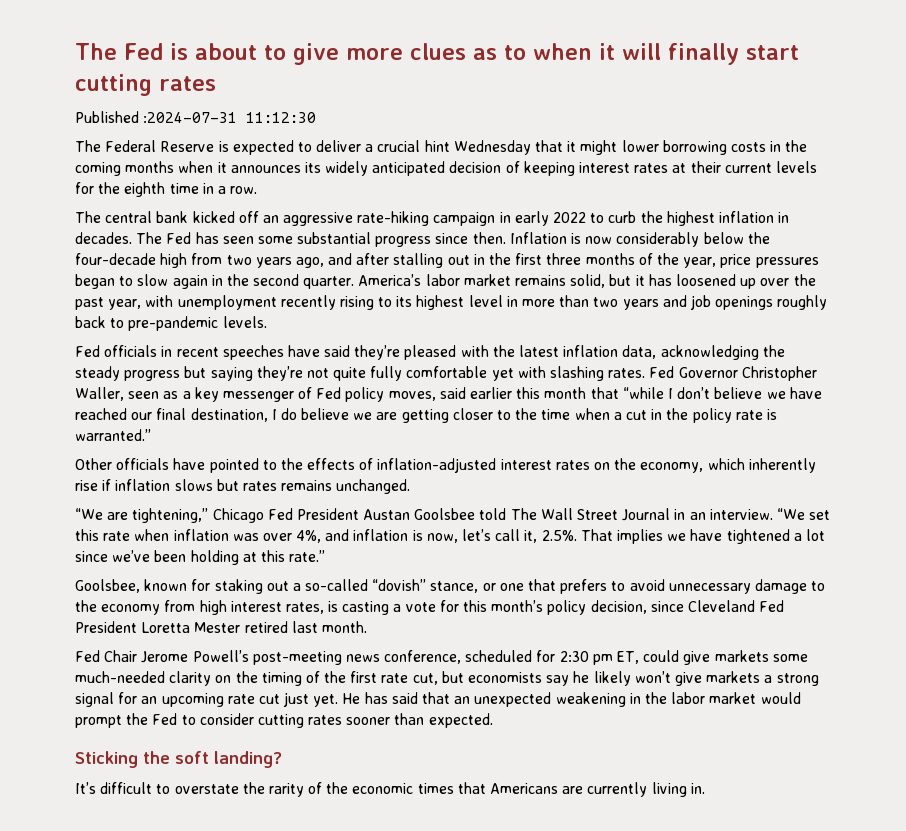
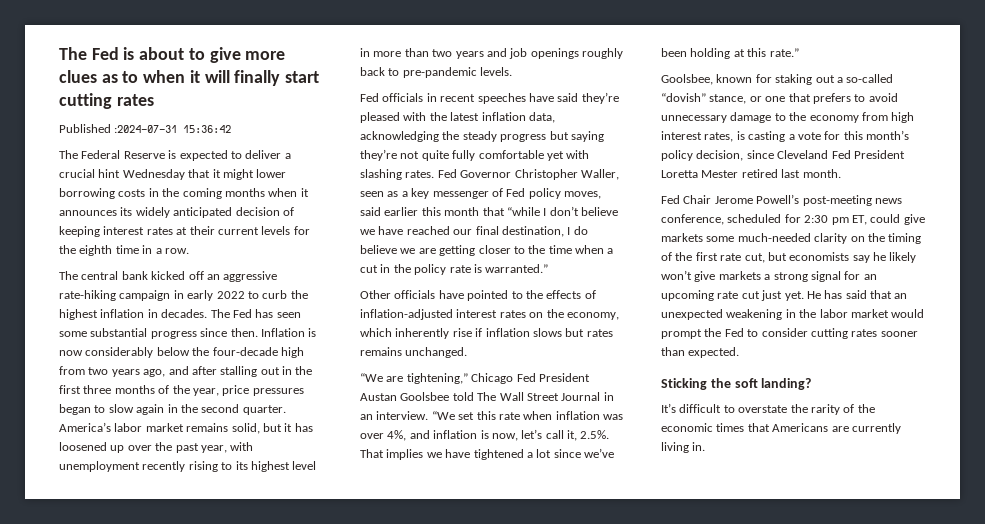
[246,112,317,123] 11:12:30 -> [183,125,232,133] 15:36:42

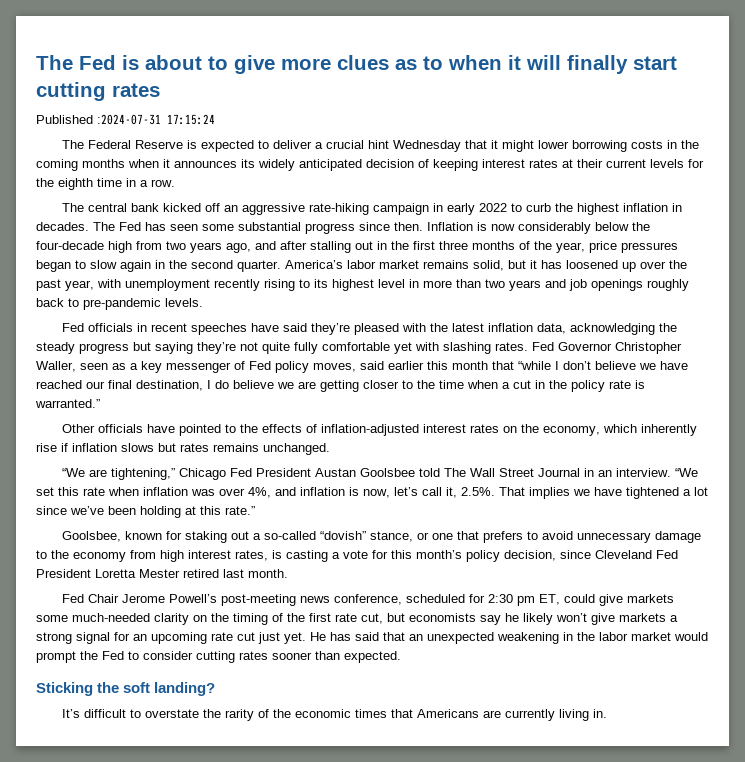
[183,125,232,133] 15:36:42 -> [167,114,215,125] 17:15:24

